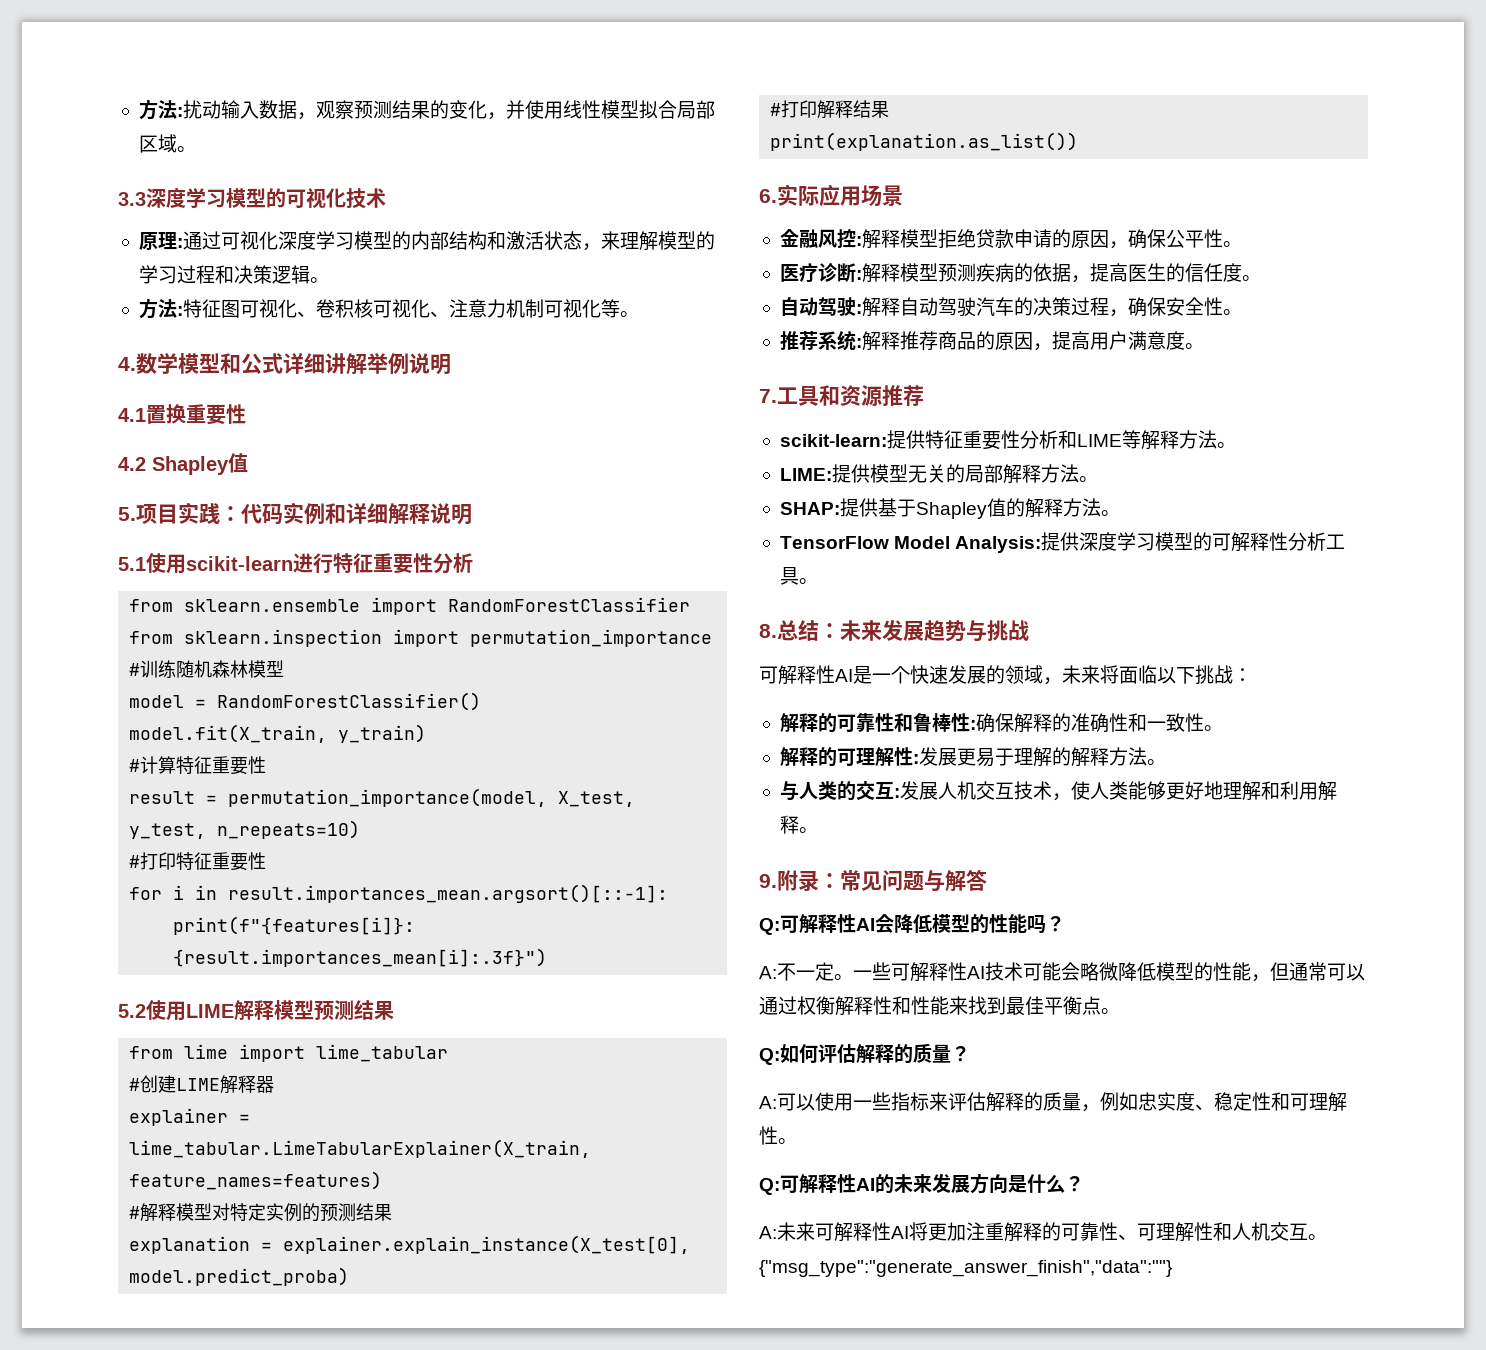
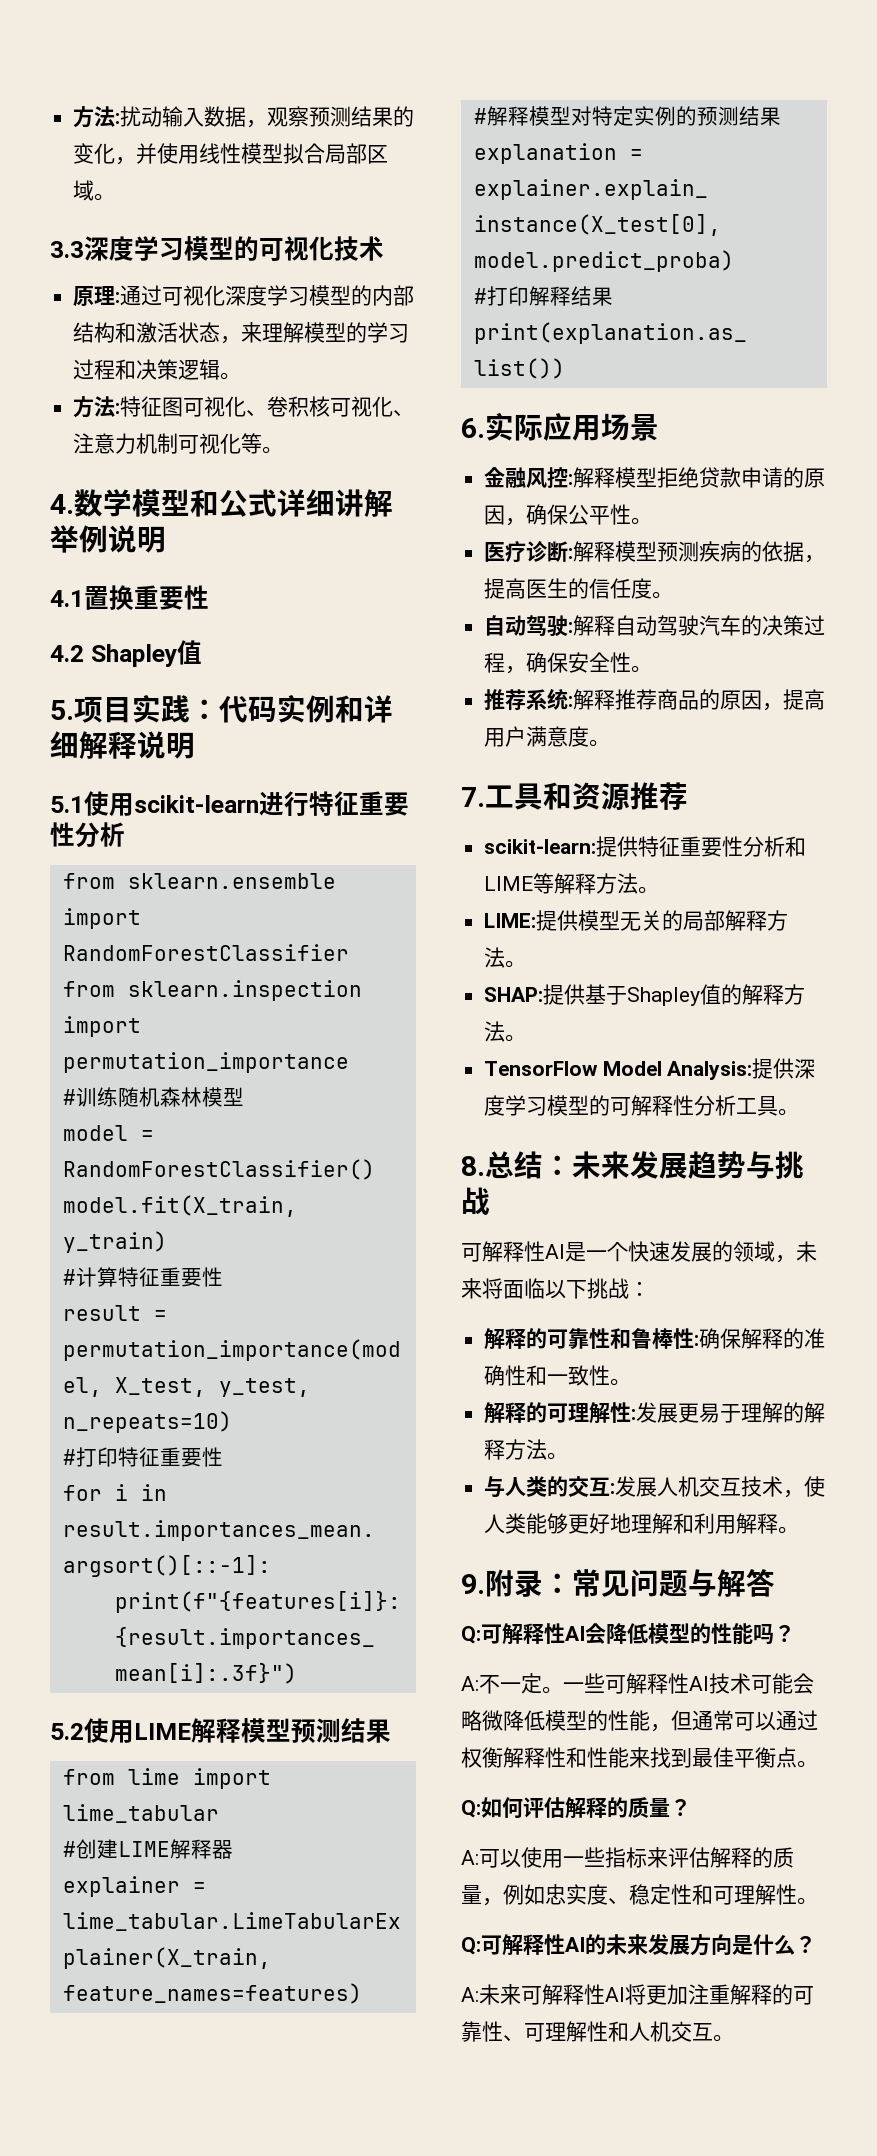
[759,1260,1172,1277] {"msg_type":"generate_answer_finish","data":""} -> (734, 2038) none

